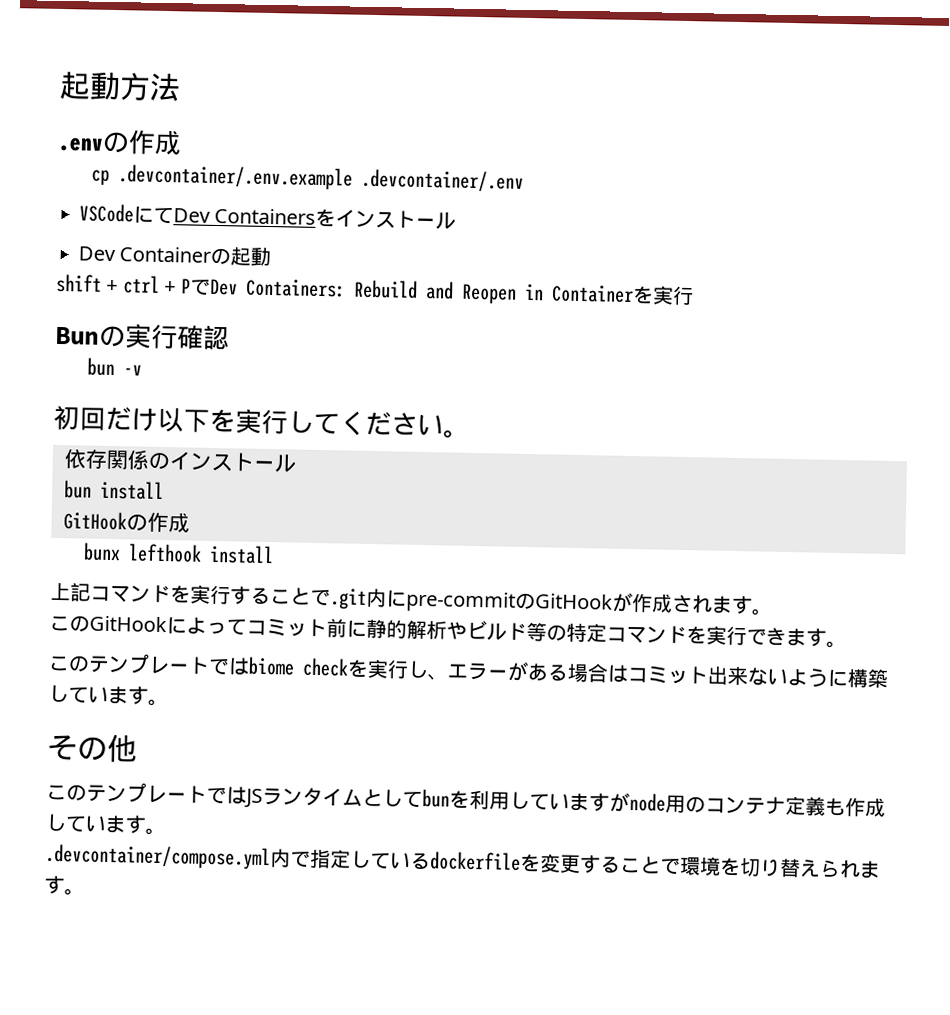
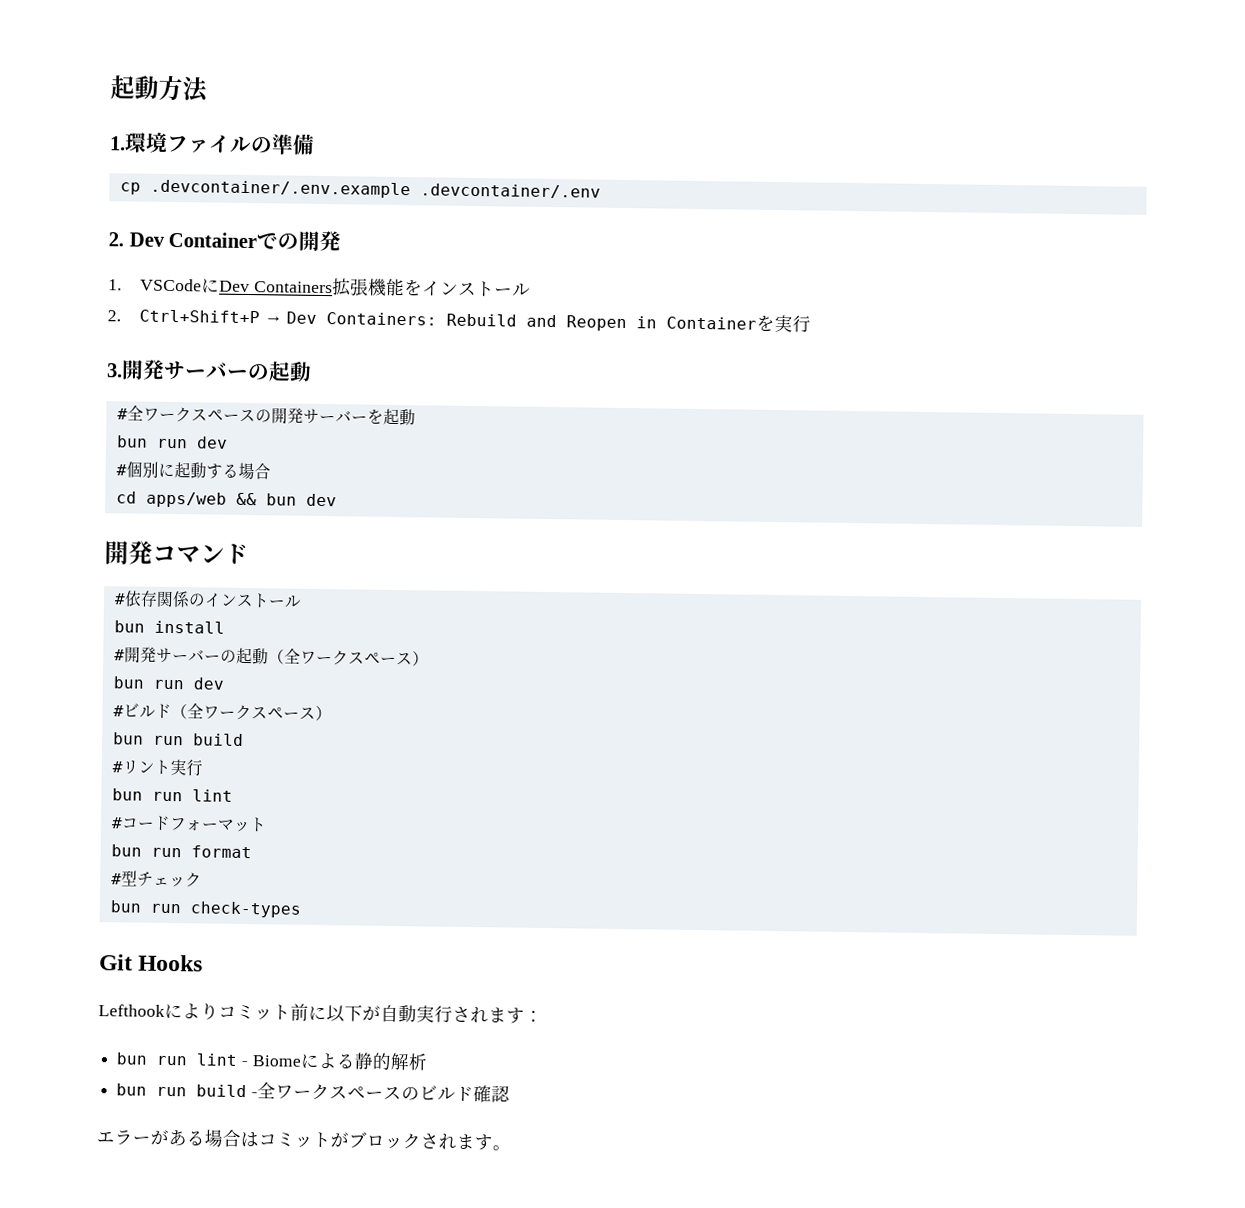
[58,129,182,156] [91,164,525,192] [79,203,457,230] [78,246,272,267] [56,273,211,296] .envの作成 // cp .devcontainer/.env.example .devcontainer/.env // VSCodeにてDev Containersをインストール // Dev Containerの起動 // shift + ctrl + Pで -> [109,132,315,155] [119,179,601,199] [108,230,342,252] [108,278,531,298] [107,309,283,324] 1.環境ファイルの準備 // cp .devcontainer/.env.example .devcontainer/.env // 2. Dev Containerでの開発 // 1. VSCodeにDev Containers拡張機能をインストール // 2. Ctrl+Shift+P →
[55,323,230,351] [87,357,143,377] [53,405,470,438] Bunの実行確認 // bun -v // 初回だけ以下を実行してください。 // -> [106,359,312,382] [116,405,416,426] [116,435,228,449] [115,461,271,480] [115,491,337,508] [104,540,249,565] [113,593,126,605] 3.開発サーバーの起動 // #全ワークスペースの開発サーバーを起動 // bun run dev // #個別に起動する場合 // cd apps/web && bun dev // 開発コマンド // #
[63,511,190,533] [83,542,275,565] [50,582,773,616] [49,615,847,649] [48,653,448,681] GitHookの作成 // bunx lefthook install // 上記コマンドを実行することで.git内にpre-commitのGitHookが作成されます。 // このGitHookによってコミット前に静的解析やビルド等の特定コマンドを実行できます。 // このテンプレートではbiome checkを実行し、 -> [113,646,429,667] [112,676,224,690] [112,703,332,722] [112,732,244,746] [111,759,203,777] [111,788,233,802] [110,815,267,833] [110,844,252,859] [110,870,202,888] [109,900,302,918] [99,954,204,972] [98,1002,543,1024] [116,1052,428,1071] [116,1082,511,1103] #開発サーバーの起動（全ワークスペース） // bun run dev // #ビルド（全ワークスペース） // bun run build // #リント実行 // bun run lint // #コードフォーマット // bun run format // #型チェック // bun run check-types // Git Hooks // Lefthookによりコミット前に以下が自動実行されます： // bun run lint - Biomeによる静的解析 // bun run build -全ワークスペースのビルド確認 //
[707,665,888,688] [48,684,169,707] [47,733,138,763] [46,782,886,817] [45,813,166,836] [45,843,841,878] 出来ないように構築しています。 // その他 // このテンプレートではJSランタイムとしてbunを利用していますがnode用のコンテナ定義も作成しています。 // .devcontainer/compose.yml内で指定しているdockerfileを変更することで環境を切り替えら -> [330,1131,439,1150] がブロックさ

